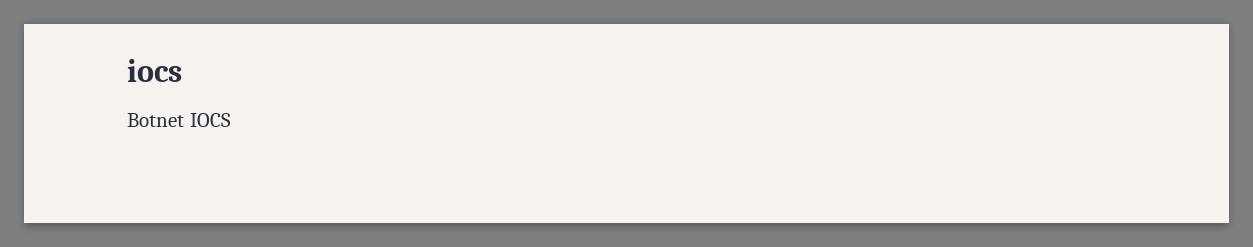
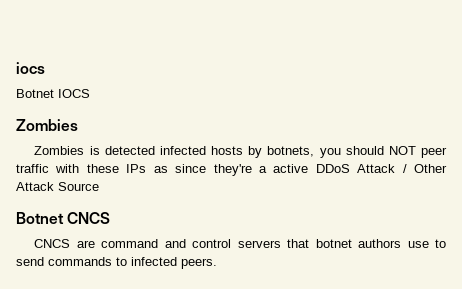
(231, 120) none -> [16,119,78,131] [34,146,447,158] [16,164,448,176] [16,182,99,191] [16,212,111,224] [34,239,447,248] [16,257,217,269] // Zombies // Zombies is detected infected hosts by botnets, you should NOT peer traffic with these IPs as since they're a active DDoS Attack / Other Attack Source // Botnet CNCS // CNCS are command and control servers that botnet authors use to send commands to infected peers.

